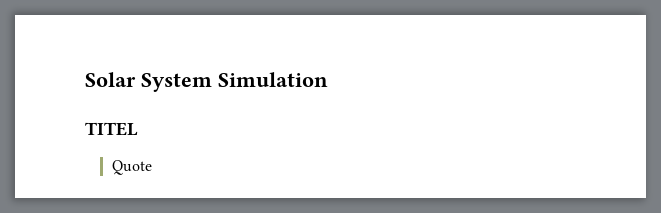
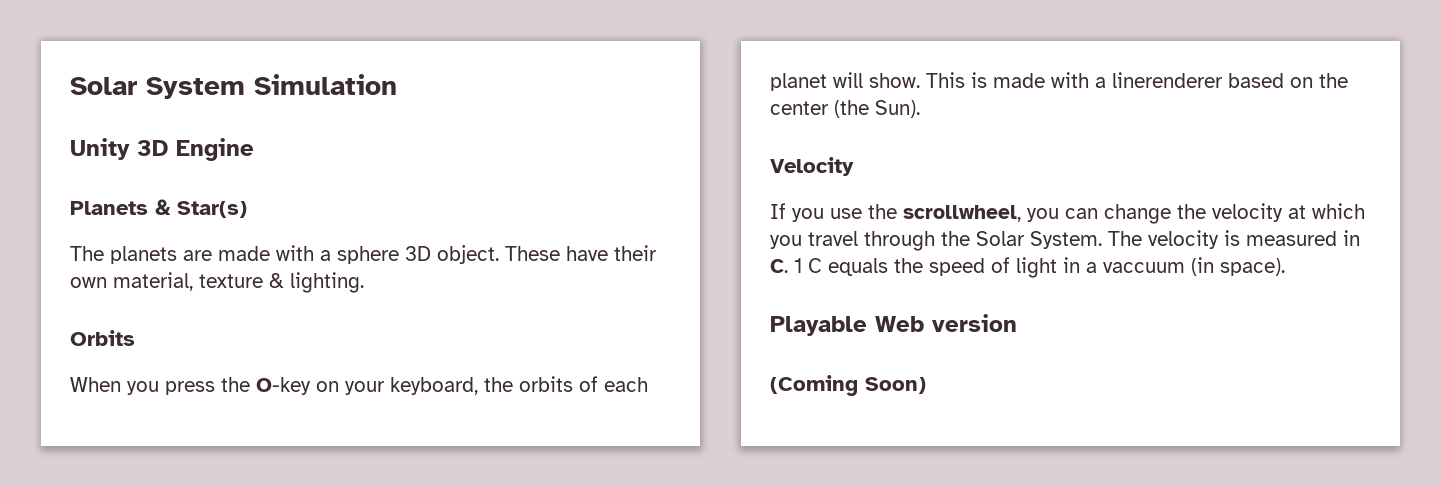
[85,122,138,136] [111,160,152,175] TITEL // Quote -> [70,138,254,161] [70,199,247,218] [70,245,657,264] [70,272,364,293] [70,330,135,346] [70,376,648,395] [770,72,1348,91] [770,100,920,118] [770,157,854,176] [770,203,1365,224] [770,230,1360,251] [770,257,1285,278] [770,314,1017,336] [770,375,926,396] Unity 3D Engine // Planets & Star(s) // The planets are made with a sphere 3D object. These have their own material, texture & lighting. // Orbits // When you press the O-key on your keyboard, the orbits of each planet will show. This is made with a linerenderer based on the center (the Sun). // Velocity // If you use the scrollwheel, you can change the velocity at which you travel through the Solar System. The velocity is measured in C. 1 C equals the speed of light in a vaccuum (in space). // Playable Web version // (Coming Soon)

